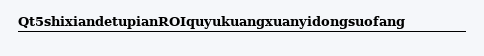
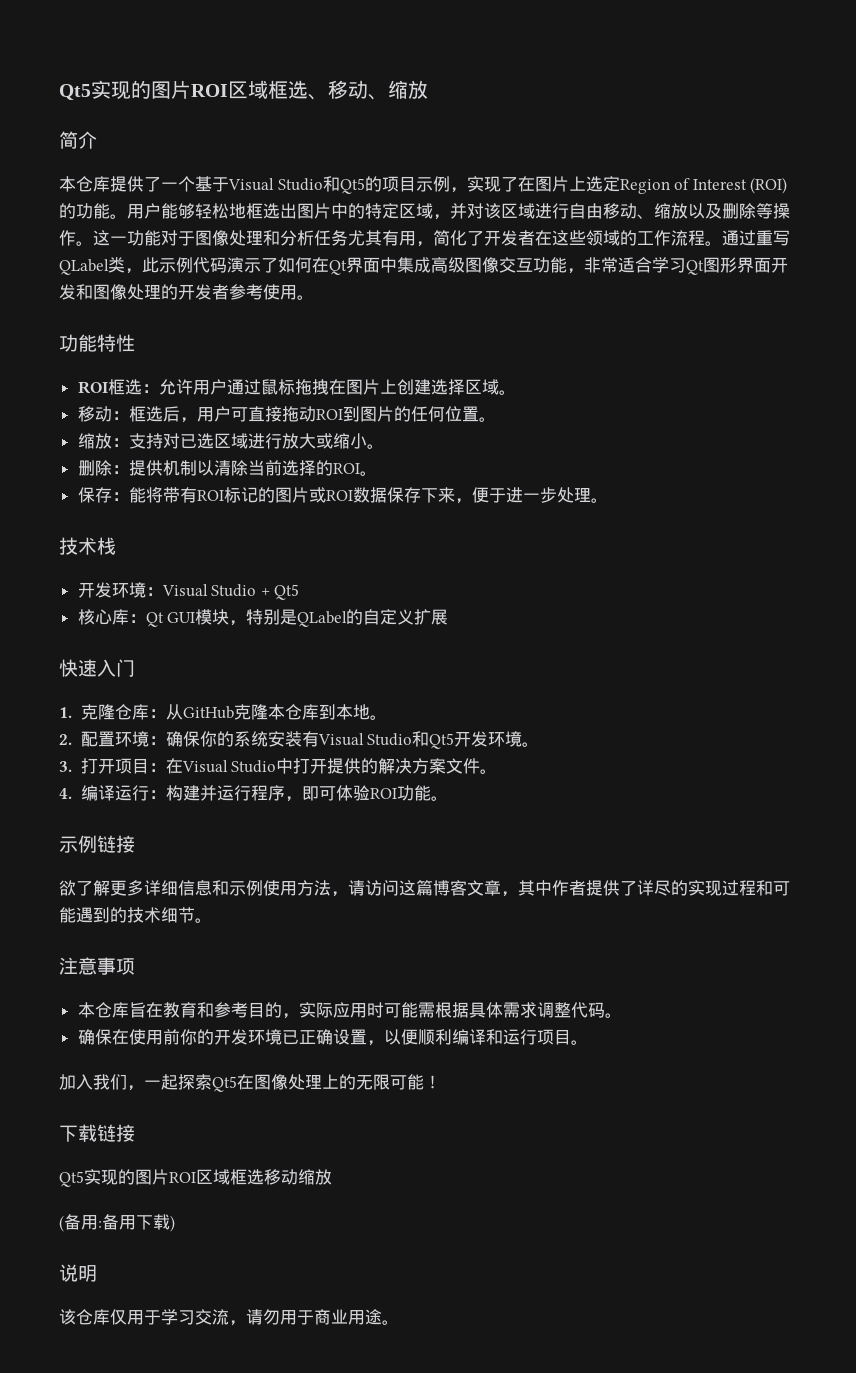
[18,16,405,29] Qt5shixiandetupianROIquyukuangxuanyidongsuofang -> [59,80,428,100] [59,131,97,149] [59,176,788,194] [59,203,790,220] [59,230,790,247] [59,257,788,275] [59,284,314,300] [59,334,135,352] [77,379,516,395] [77,406,496,423] [77,433,384,449] [77,460,377,476] [77,487,608,504] [59,537,116,555] [77,582,300,600] [77,609,449,627] [59,659,135,677] [59,704,387,720] [59,731,540,749] [59,758,498,774] [59,785,448,802] [59,835,135,853] [59,880,790,897] [59,907,212,923] [59,957,135,975] [77,1002,622,1019] [77,1029,588,1046] [59,1074,441,1092] [59,1124,135,1142] [59,1169,332,1187] [59,1214,175,1232] [59,1264,97,1282] [59,1309,399,1326] Qt5实现的图片ROI区域框选、移动、缩放 // 简介 // 本仓库提供了一个基于Visual Studio和Qt5的项目示例，实现了在图片上选定Region of Interest (ROI)的功能。用户能够轻松地框选出图片中的特定区域，并对该区域进行自由移动、缩放以及删除等操作。这一功能对于图像处理和分析任务尤其有用，简化了开发者在这些领域的工作流程。通过重写QLabel类，此示例代码演示了如何在Qt界面中集成高级图像交互功能，非常适合学习Qt图形界面开发和图像处理的开发者参考使用。 // 功能特性 // ROI框选：允许用户通过鼠标拖拽在图片上创建选择区域。 // 移动：框选后，用户可直接拖动ROI到图片的任何位置。 // 缩放：支持对已选区域进行放大或缩小。 // 删除：提供机制以清除当前选择的ROI。 // 保存：能将带有ROI标记的图片或ROI数据保存下来，便于进一步处理。 // 技术栈 // 开发环境：Visual Studio + Qt5 // 核心库：Qt GUI模块，特别是QLabel的自定义扩展 // 快速入门 // 1.克隆仓库：从GitHub克隆本仓库到本地。 // 2.配置环境：确保你的系统安装有Visual Studio和Qt5开发环境。 // 3.打开项目：在Visual Studio中打开提供的解决方案文件。 // 4.编译运行：构建并运行程序，即可体验ROI功能。 // 示例链接 // 欲了解更多详细信息和示例使用方法，请访问这篇博客文章，其中作者提供了详尽的实现过程和可能遇到的技术细节。 // 注意事项 // 本仓库旨在教育和参考目的，实际应用时可能需根据具体需求调整代码。 // 确保在使用前你的开发环境已正确设置，以便顺利编译和运行项目。 // 加入我们，一起探索Qt5在图像处理上的无限可能！ // 下载链接 // Qt5实现的图片ROI区域框选移动缩放 // (备用:备用下载) // 说明 // 该仓库仅用于学习交流，请勿用于商业用途。

